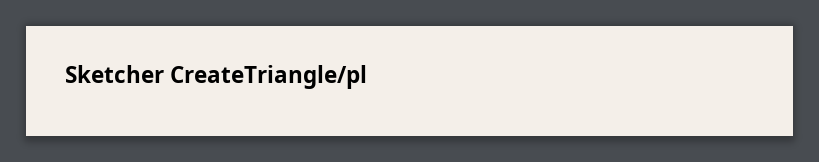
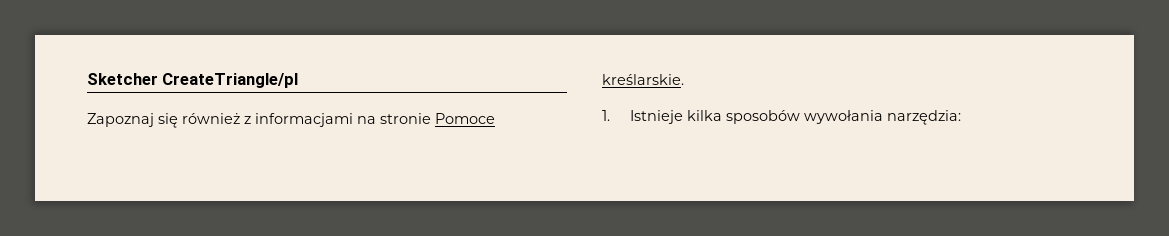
(368, 77) none -> [87,113,495,128] [602,74,684,85] [602,110,961,125] // Zapoznaj się również z informacjami na stronie Pomoce kreślarskie. // 1. Istnieje kilka sposobów wywołania narzędzia:

